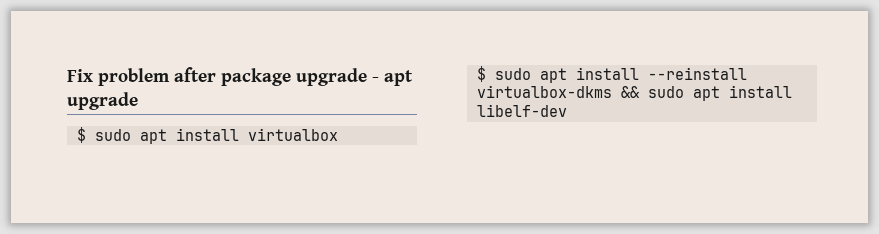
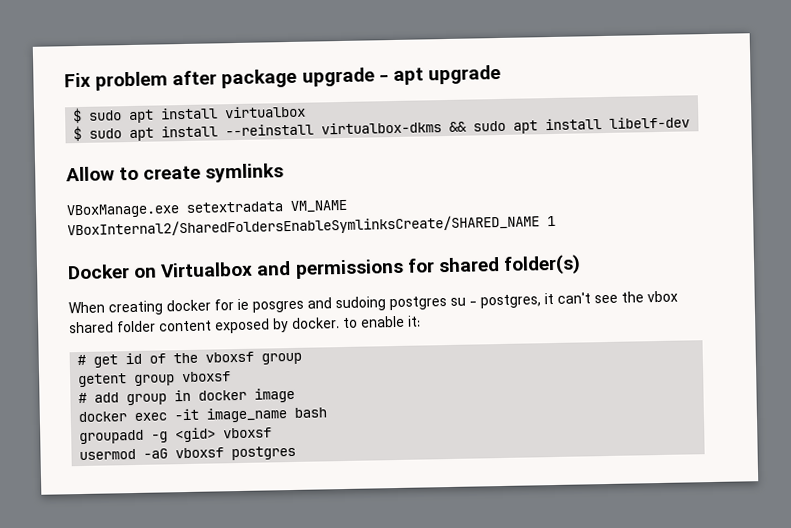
(568, 110) none -> [66,163,285,183] [66,199,348,219] [67,214,556,239] [67,254,581,280] [68,290,678,316] [69,315,421,334] [77,351,303,368] [78,371,232,388] [78,387,296,406] [78,407,328,423] [79,427,273,445] [79,445,297,461] // Allow to create symlinks // VBoxManage.exe setextradata VM_NAME VBoxInternal2/SharedFoldersEnableSymlinksCreate/SHARED_NAME 1 // Docker on Virtualbox and permissions for shared folder(s) // When creating docker for ie posgres and sudoing postgres su - postgres, it can't see the vbox shared folder content exposed by docker. to enable it: // # get id of the vboxsf group // getent group vboxsf // # add group in docker image // docker exec -it image_name bash // groupadd -g <gid> vboxsf // usermod -aG vboxsf postgres

